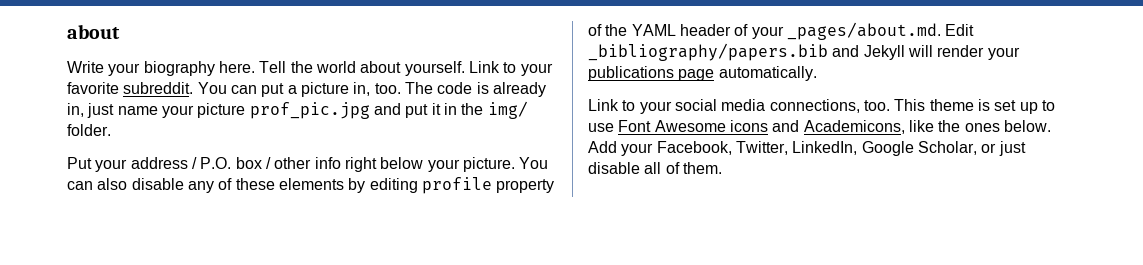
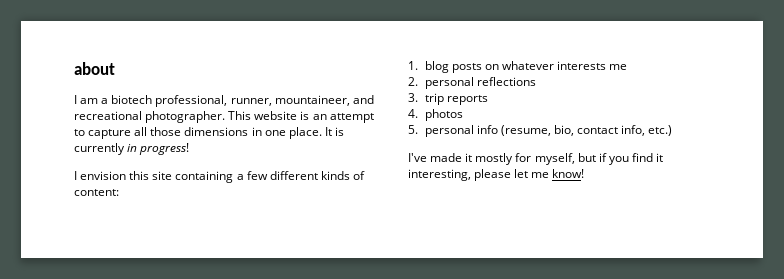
[67,61,553,76] [67,82,546,97] [67,101,528,119] [67,124,111,136] [67,157,549,172] [67,177,555,194] [588,22,975,40] [588,43,1020,61] [588,66,817,81] [588,99,1055,114] [588,120,1051,134] [588,141,1026,156] [588,162,722,174] Write your biography here. Tell the world about yourself. Link to your favorite subreddit. You can put a picture in, too. The code is already in, just name your picture prof_pic.jpg and put it in the img/ folder. // Put your address / P.O. box / other info right below your picture. You can also disable any of these elements by editing profile property of the YAML header of your _pages/about.md. Edit _bibliography/papers.bib and Jekyll will render your publications page automatically. // Link to your social media connections, too. This theme is set up to use Font Awesome icons and Academicons, like the ones below. Add your Facebook, Twitter, LinkedIn, Google Scholar, or just disable all of them. -> [74,95,374,107] [74,111,374,123] [74,127,344,139] [74,143,190,155] [74,171,365,183] [74,189,119,196] [408,61,628,73] [408,77,536,89] [408,93,488,105] [408,109,463,121] [408,125,673,137] [408,153,664,165] [408,169,585,181] I am a biotech professional, runner, mountaineer, and recreational photographer. This website is an attempt to capture all those dimensions in one place. It is currently in progress! // I envision this site containing a few different kinds of content: // 1. blog posts on whatever interests me // 2. personal reflections // 3. trip reports // 4. photos // 5. personal info (resume, bio, contact info, etc.) // I've made it mostly for myself, but if you find it interesting, please let me know!

